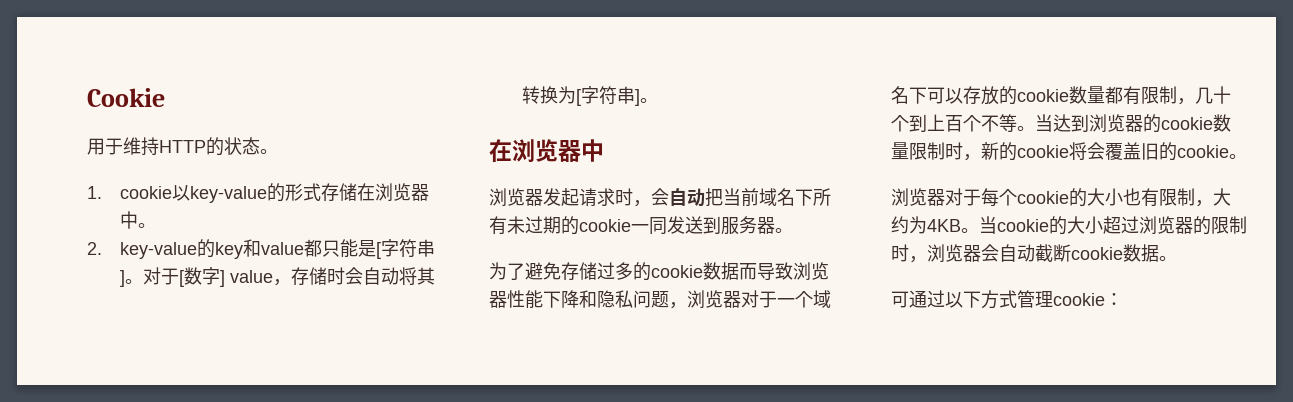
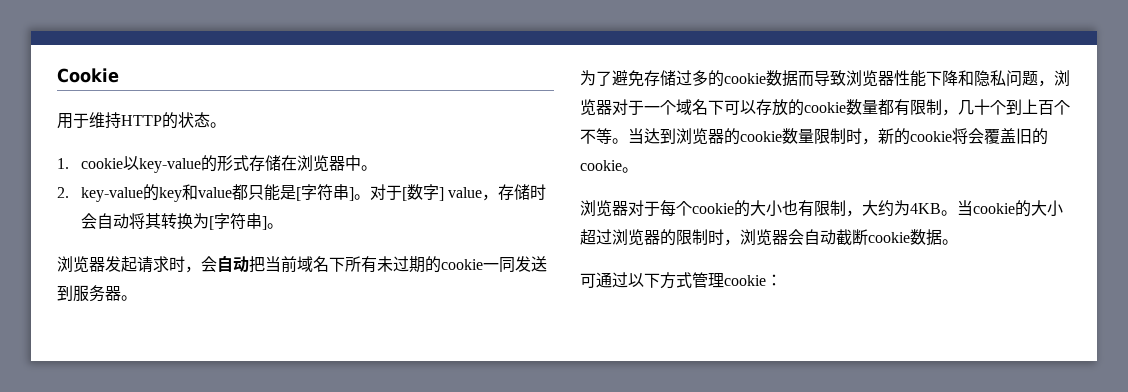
[489,139,604,163] // 在浏览器中 -> (283, 226) none

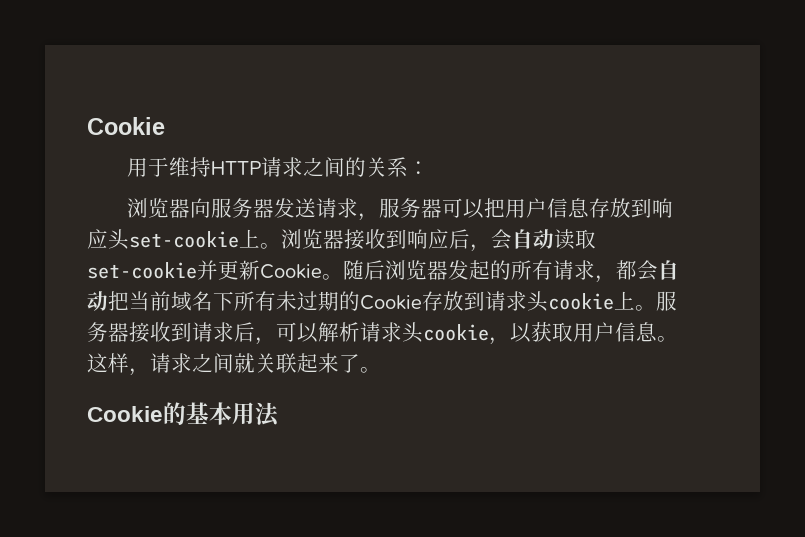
[162,112,226,129] [57,155,377,173] [57,184,546,202] [80,213,283,230] 的状态。 // 1. cookie以key-value的形式存储在浏览器中。 // 2. key-value的key和value都只能是[字符串]。对于[数字] value，存储时会自动将其转换为[字符串]。 // -> [261,157,430,177] [127,198,674,221] [87,229,596,252] [87,260,385,280] 请求之间的关系： // 浏览器向服务器发送请求，服务器可以把用户信息存放到响应头set-cookie上。浏览器接收到响应后，会自动读取set-cookie并更新Cookie。随后
[137,256,201,273] 请求时， -> [490,260,637,283] 的所有请求，都
[441,256,547,273] [57,285,137,302] [580,70,1070,87] [580,99,1070,116] [580,128,1048,145] [580,160,638,173] [580,200,1063,217] [580,229,958,246] [580,272,782,289] cookie一同发送到服务器。 // 为了避免存储过多的cookie数据而导致浏览器性能下降和隐私问题，浏览器对于一个域名下可以存放的cookie数量都有限制，几十个到上百个不等。当达到浏览器的cookie数量限制时，新的cookie将会覆盖旧的cookie。 // 浏览器对于每个cookie的大小也有限制，大约为4KB。当cookie的大小超过浏览器的限制时，浏览器会自动截断cookie数据。 // 可通过以下方式管理cookie： -> [360,291,677,312] [87,322,678,345] [87,353,381,376] [87,402,280,427] Cookie存放到请求头cookie上。服务器接收到请求后，可以解析请求头cookie，以获取用户信息。这样，请求之间就关联起来了。 // Cookie的基本用法

